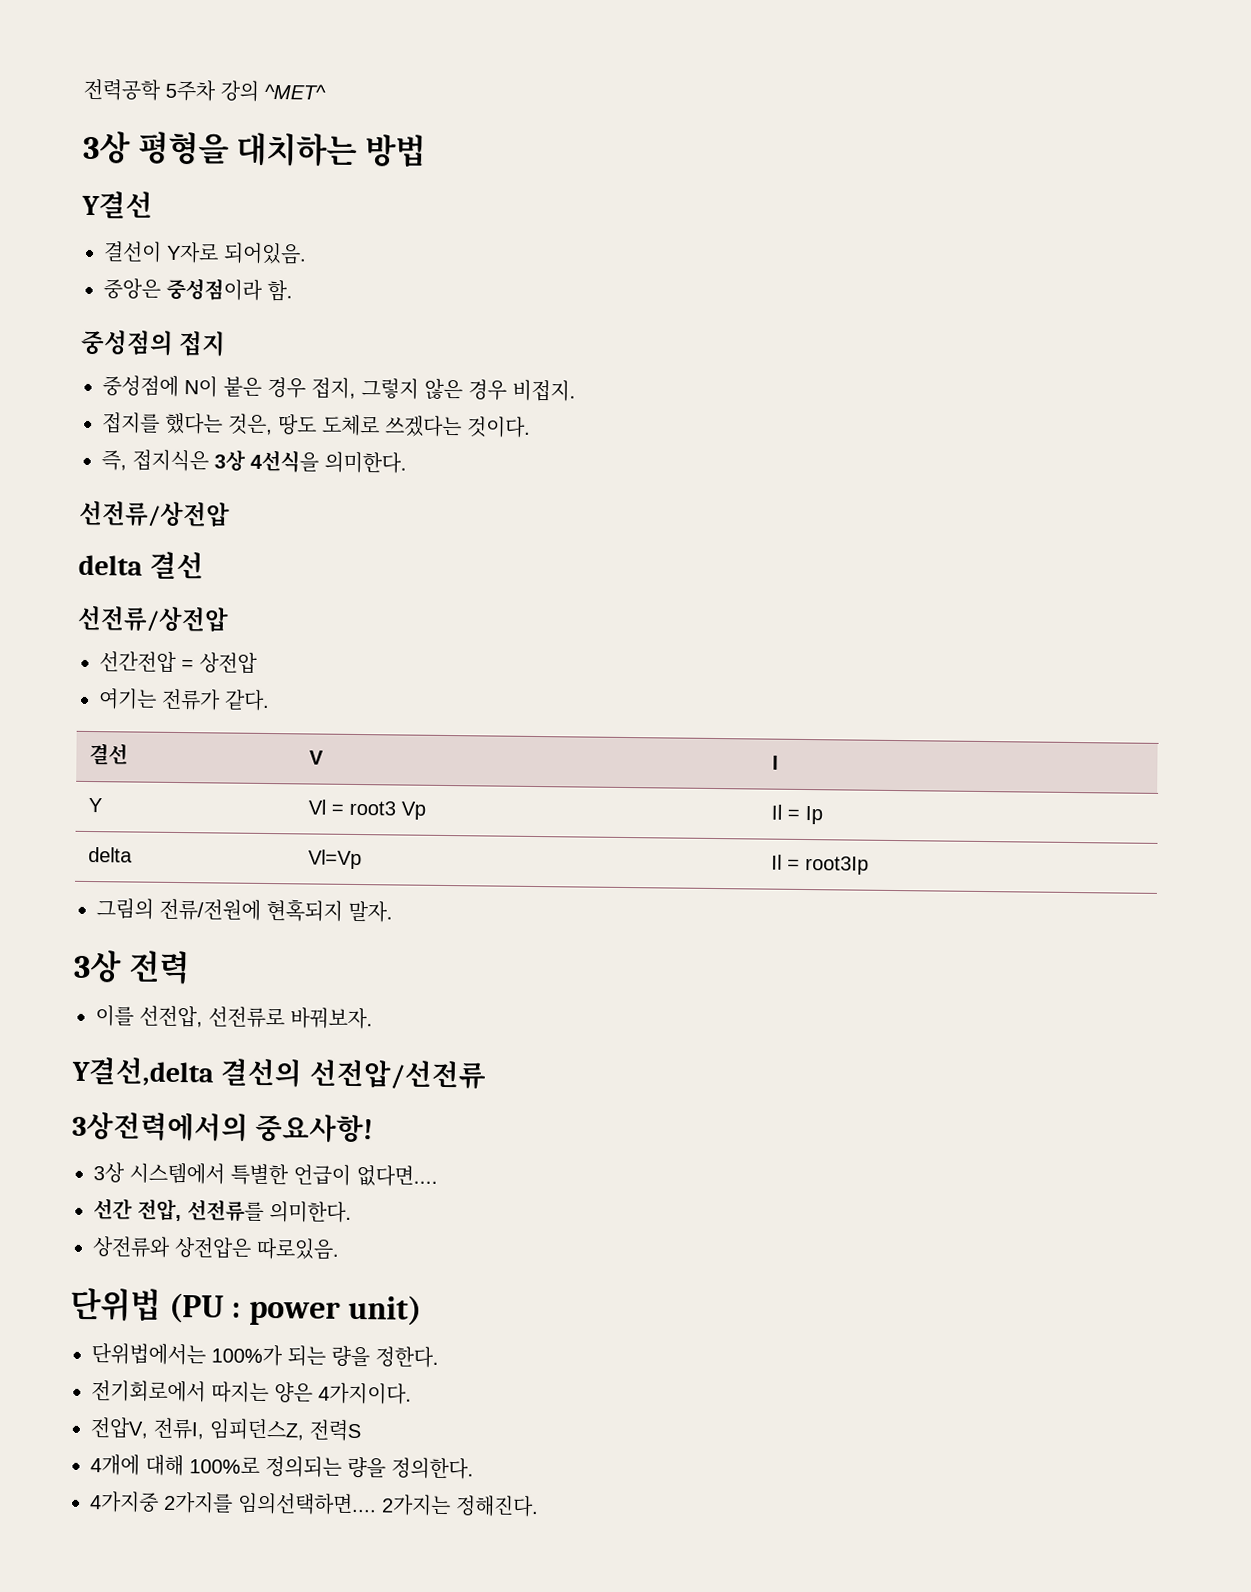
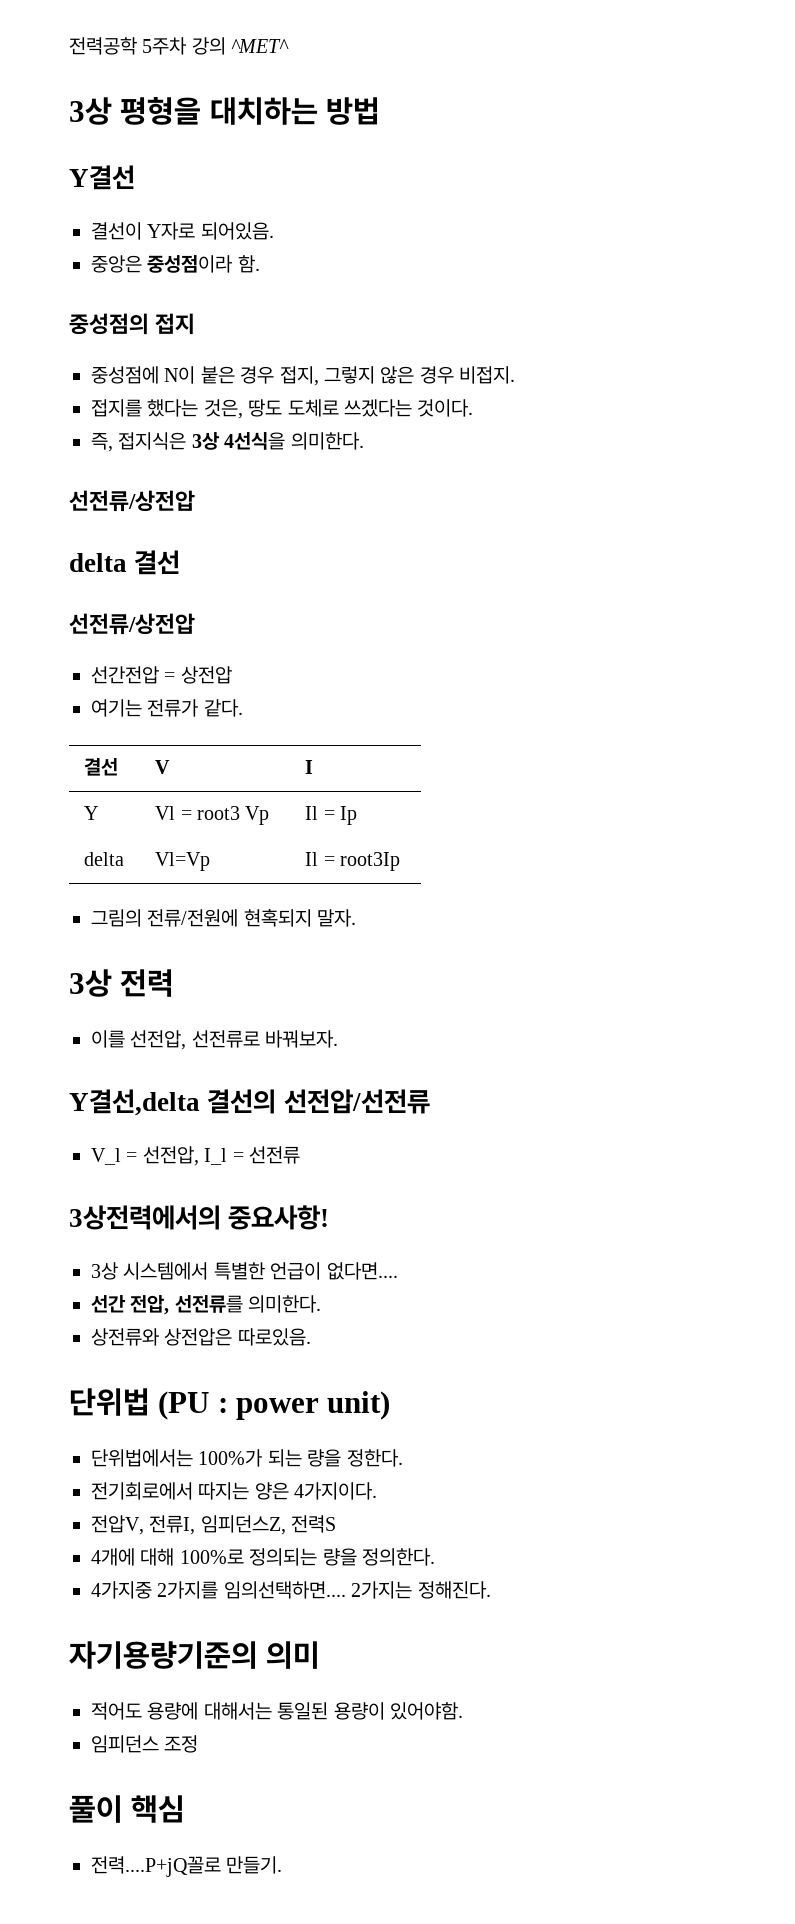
(487, 1074) none -> [91,1146,300,1166] // V_l = 선전압, I_l = 선전류
(539, 1506) none -> [69,1641,321,1669] [91,1702,463,1720] [91,1735,199,1753] [69,1795,186,1823] [91,1856,283,1877] // 자기용량기준의 의미 // 적어도 용량에 대해서는 통일된 용량이 있어야함. // 임피던스 조정 // 풀이 핵심 // 전력....P+jQ꼴로 만들기.

